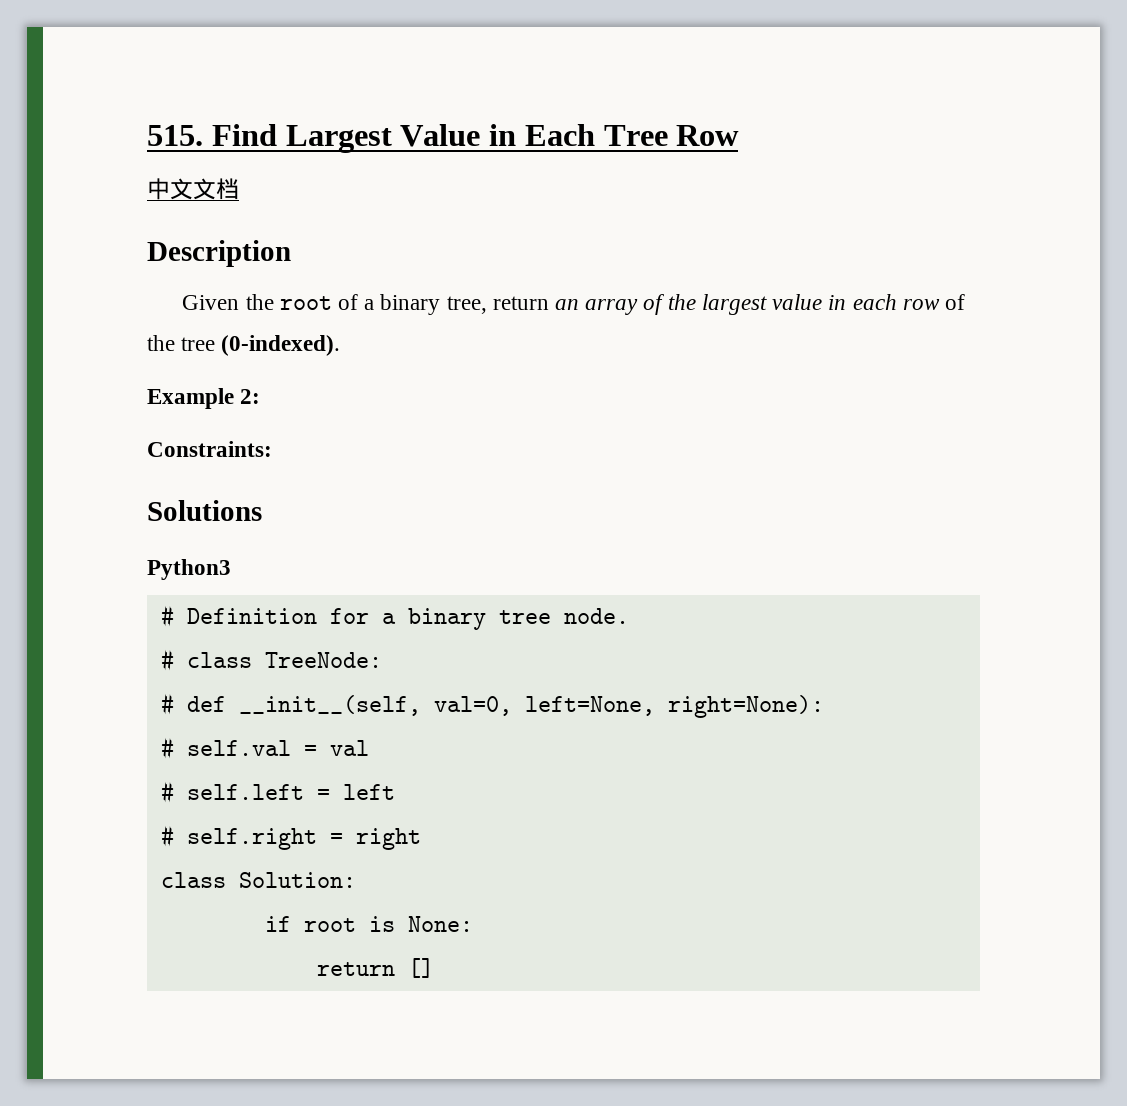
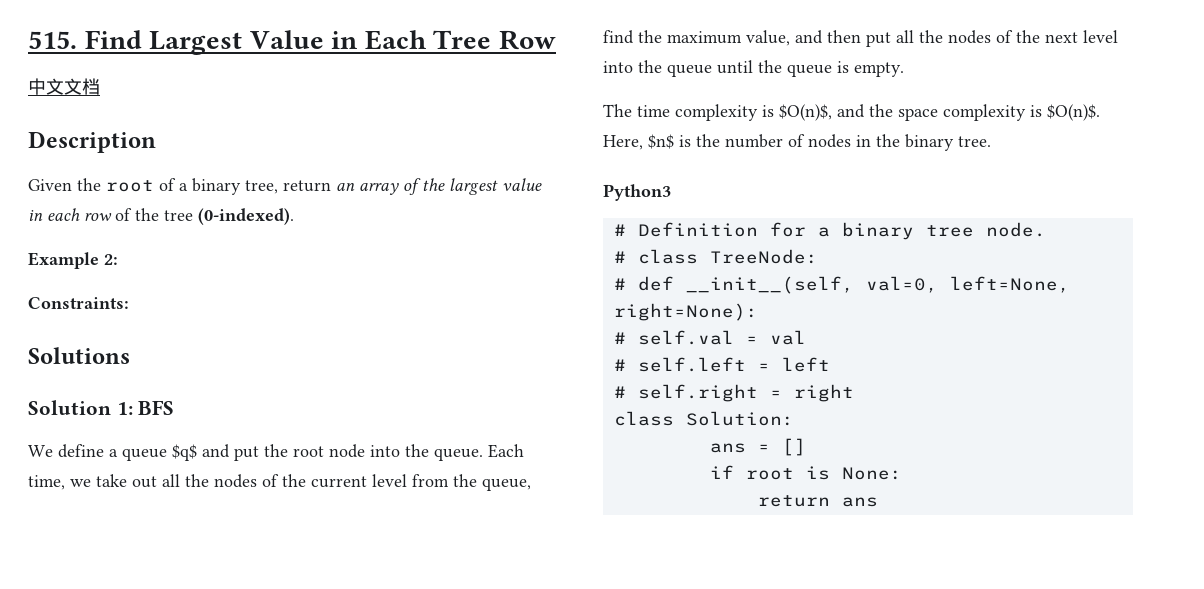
(262, 510) none -> [28,400,175,415] [28,444,524,461] [28,474,531,491] [603,30,1118,47] [603,60,904,77] [603,104,1100,121] [603,134,991,151] // Solution 1: BFS // We define a queue $q$ and put the root node into the queue. Each time, we take out all the nodes of the current level from the queue, find the maximum value, and then put all the nodes of the next level into the queue until the queue is empty. // The time complexity is $O(n)$, and the space complexity is $O(n)$. Here, $n$ is the number of nodes in the binary tree.
(356, 880) none -> [709,438,806,456] // ans = []
[407,958,434,978] [] -> [841,497,878,507] ans

